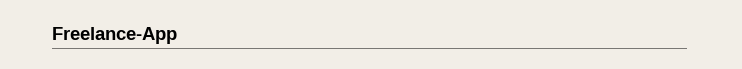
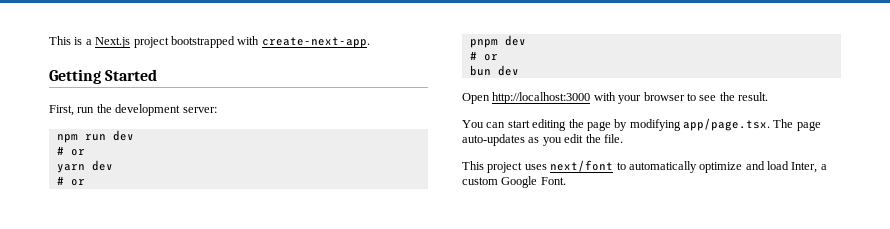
[52,27,177,44] Freelance-App -> [49,36,370,48] [49,69,158,84] [49,104,217,116] [56,130,134,143] [56,146,85,156] [56,160,113,173] [56,176,85,186] [469,35,526,48] [469,51,498,61] [469,65,519,76] [462,92,768,104] [462,118,821,131] [462,134,623,146] [462,160,827,173] [462,176,566,188] This is a Next.js project bootstrapped with create-next-app. // Getting Started // First, run the development server: // npm run dev // # or // yarn dev // # or // pnpm dev // # or // bun dev // Open http://localhost:3000 with your browser to see the result. // You can start editing the page by modifying app/page.tsx. The page auto-updates as you edit the file. // This project uses next/font to automatically optimize and load Inter, a custom Google Font.

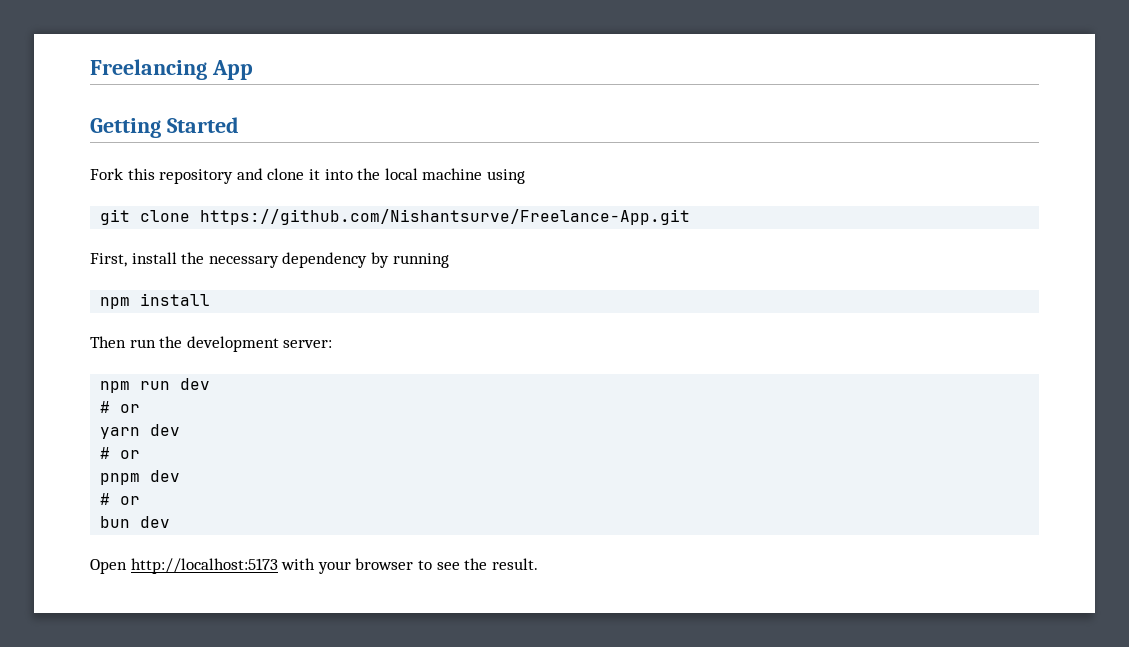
[49,36,370,48] [49,69,158,84] [49,105,74,116] This is a Next.js project bootstrapped with create-next-app. // Getting Started // First, -> [90,59,253,80] [90,117,239,138] [90,168,525,184] [100,209,691,225] [90,252,449,268] [100,293,211,309] [90,336,126,348] Freelancing App // Getting Started // Fork this repository and clone it into the local machine using // git clone https://github.com/Nishantsurve/Freelance-App.git // First, install the necessary dependency by running // npm install // Then
[492,92,591,104] http://localhost:3000 -> [130,558,278,574] http://localhost:5173
[462,118,821,131] [462,134,623,146] [462,160,827,173] [462,176,566,188] // You can start editing the page by modifying app/page.tsx. The page auto-updates as you edit the file. // This project uses next/font to automatically optimize and load Inter, a custom Google Font. -> (538, 564) none

